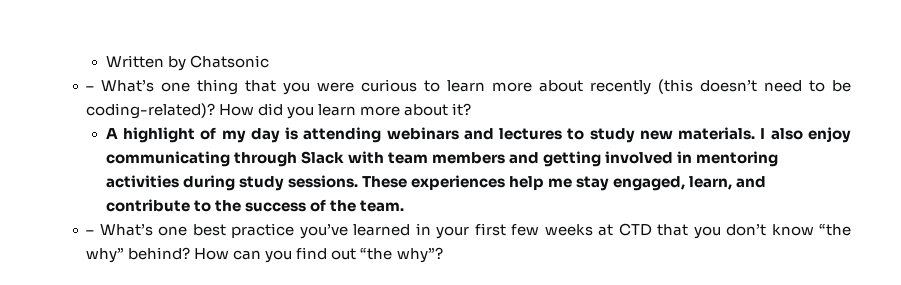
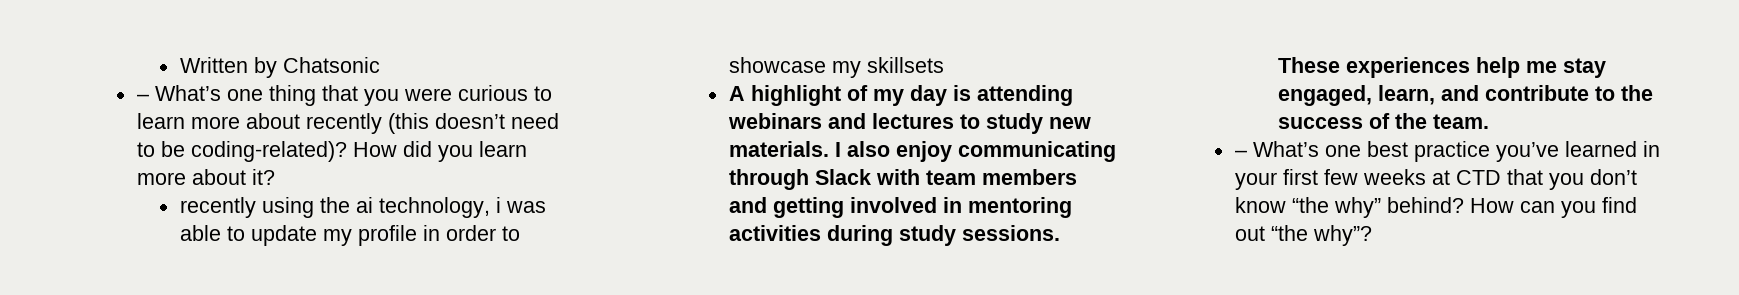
(472, 109) none -> [179,197,546,218] [179,225,520,246] [728,57,944,78] // recently using the ai technology, i was able to update my profile in order to showcase my skillsets

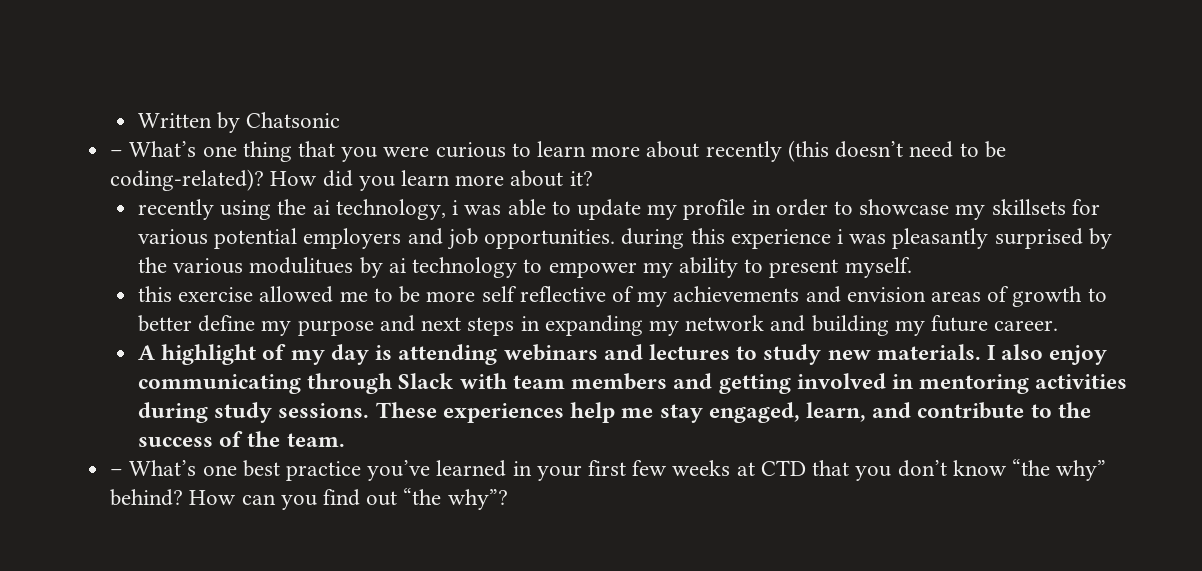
(944, 65) none -> [1071,199,1100,215] [138,228,1112,250] [138,257,912,278] [138,286,1107,307] [138,315,1059,336] for various potential employers and job opportunities. during this experience i was pleasantly surprised by the various modulitues by ai technology to empower my ability to present myself. // this exercise allowed me to be more self reflective of my achievements and envision areas of growth to better define my purpose and next steps in expanding my network and building my future career.

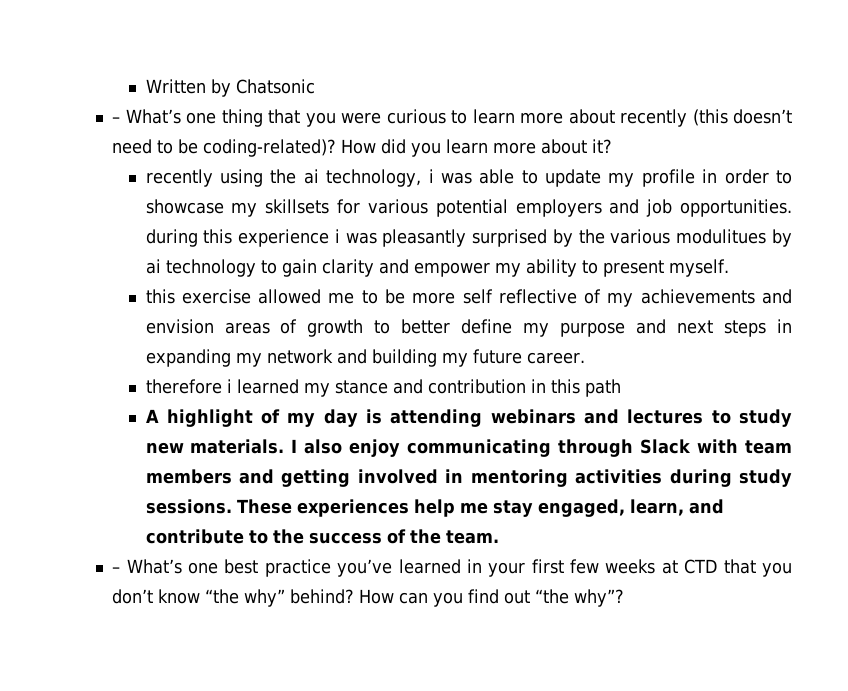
(543, 266) none -> [281,259,409,277] gain clarity and
(1059, 325) none -> [145,379,621,397] // therefore i learned my stance and contribution in this path

